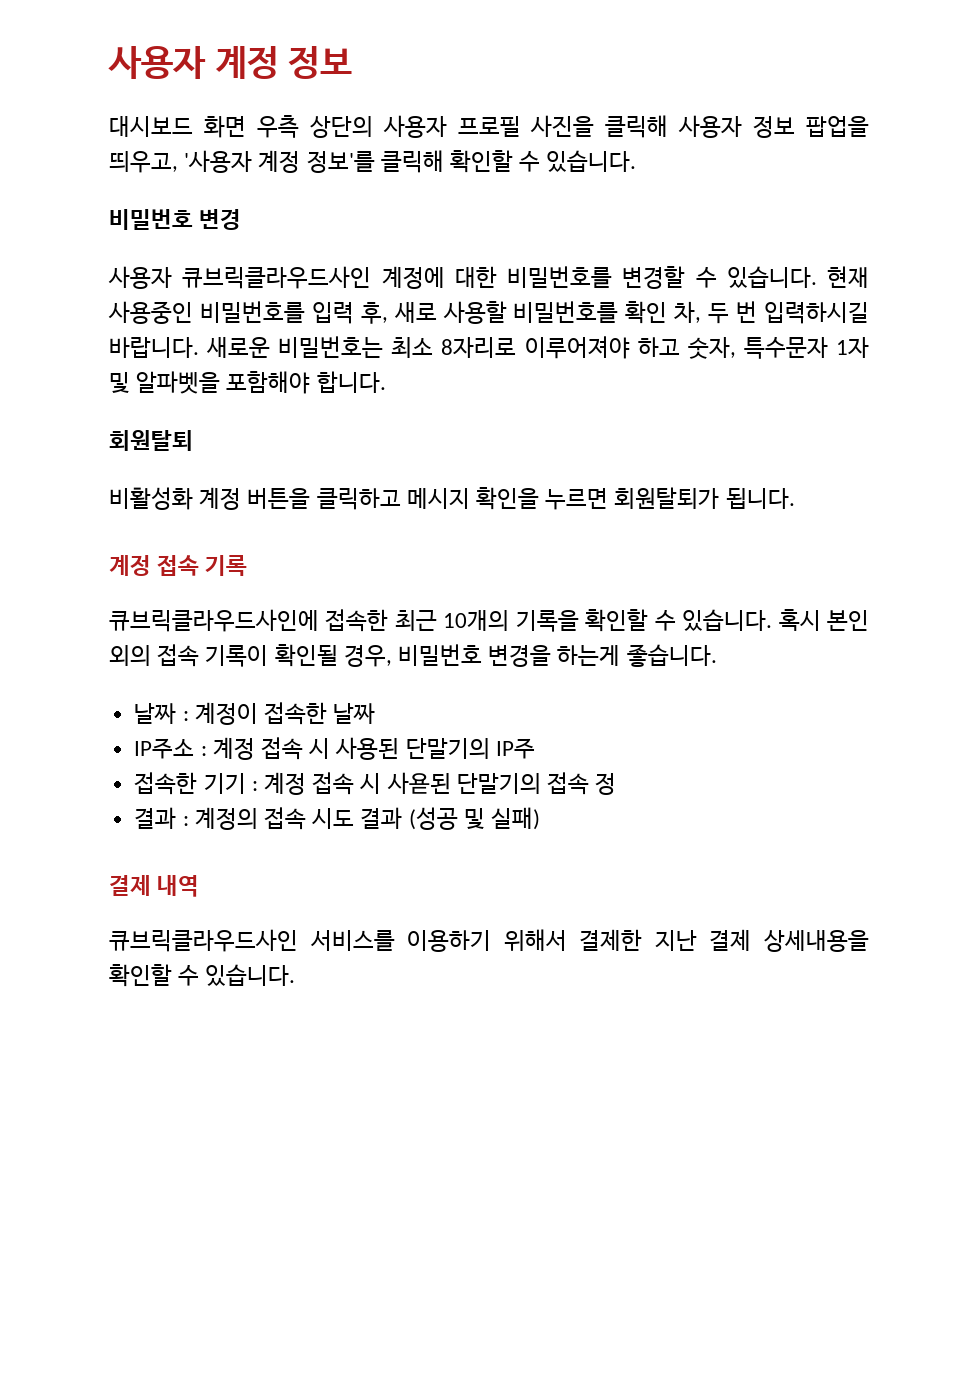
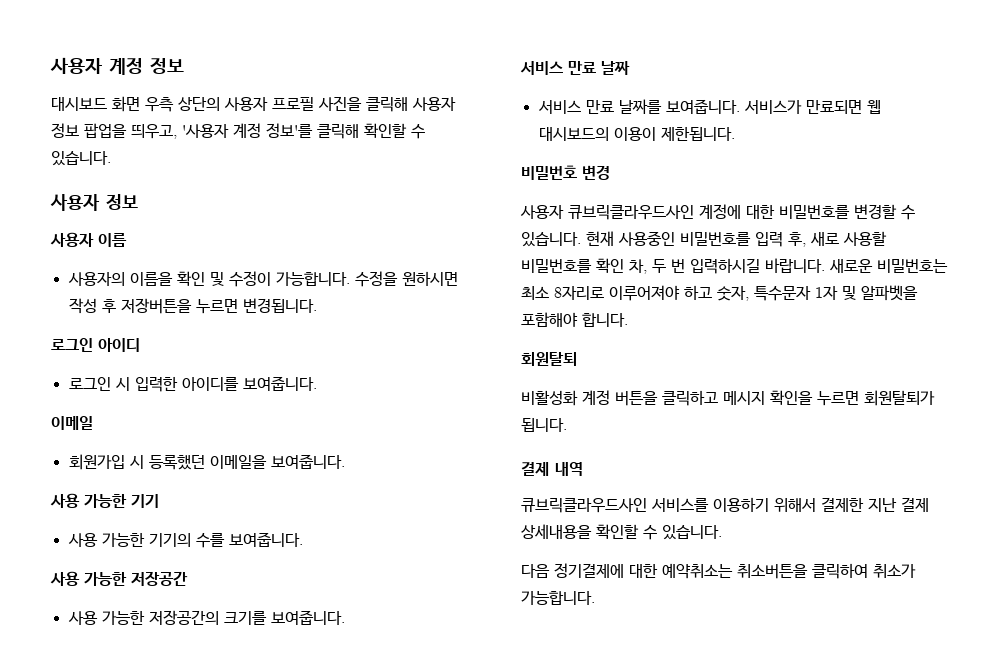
(637, 161) none -> [50,194,138,211] [50,232,127,247] [67,271,458,287] [68,298,317,314] [51,338,140,352] [68,376,317,392] [51,416,93,430] [68,454,345,470] [50,493,159,508] [67,532,303,548] [50,571,188,586] [67,610,345,625] [520,61,630,75] [537,99,881,114] [538,126,735,141] // 사용자 정보 // 사용자 이름 // 사용자의 이름을 확인 및 수정이 가능합니다. 수정을 원하시면 작성 후 저장버튼을 누르면 변경됩니다. // 로그인 아이디 // 로그인 시 입력한 아이디를 보여줍니다. // 이메일 // 회원가입 시 등록했던 이메일을 보여줍니다. // 사용 가능한 기기 // 사용 가능한 기기의 수를 보여줍니다. // 사용 가능한 저장공간 // 사용 가능한 저장공간의 크기를 보여줍니다. // 서비스 만료 날짜 // 서비스 만료 날짜를 보여줍니다. 서비스가 만료되면 웹 대시보드의 이용이 제한됩니다.
[109,555,248,576] [109,609,870,632] [109,644,717,667] [134,702,376,725] [134,737,535,760] [134,772,617,795] [134,807,540,830] // 계정 접속 기록 // 큐브릭클라우드사인에 접속한 최근 10개의 기록을 확인할 수 있습니다. 혹시 본인 외의 접속 기록이 확인될 경우, 비밀번호 변경을 하는게 좋습니다. // 날짜 : 계정이 접속한 날짜 // IP주소 : 계정 접속 시 사용된 단말기의 IP주 // 접속한 기기 : 계정 접속 시 사욛된 단말기의 접속 정 // 결과 : 계정의 접속 시도 결과 (성공 및 실패) -> (567, 425) none
(296, 975) none -> [521,563,916,579] [521,591,595,605] // 다음 정기결제에 대한 예약취소는 취소버튼을 클릭하여 취소가 가능합니다.

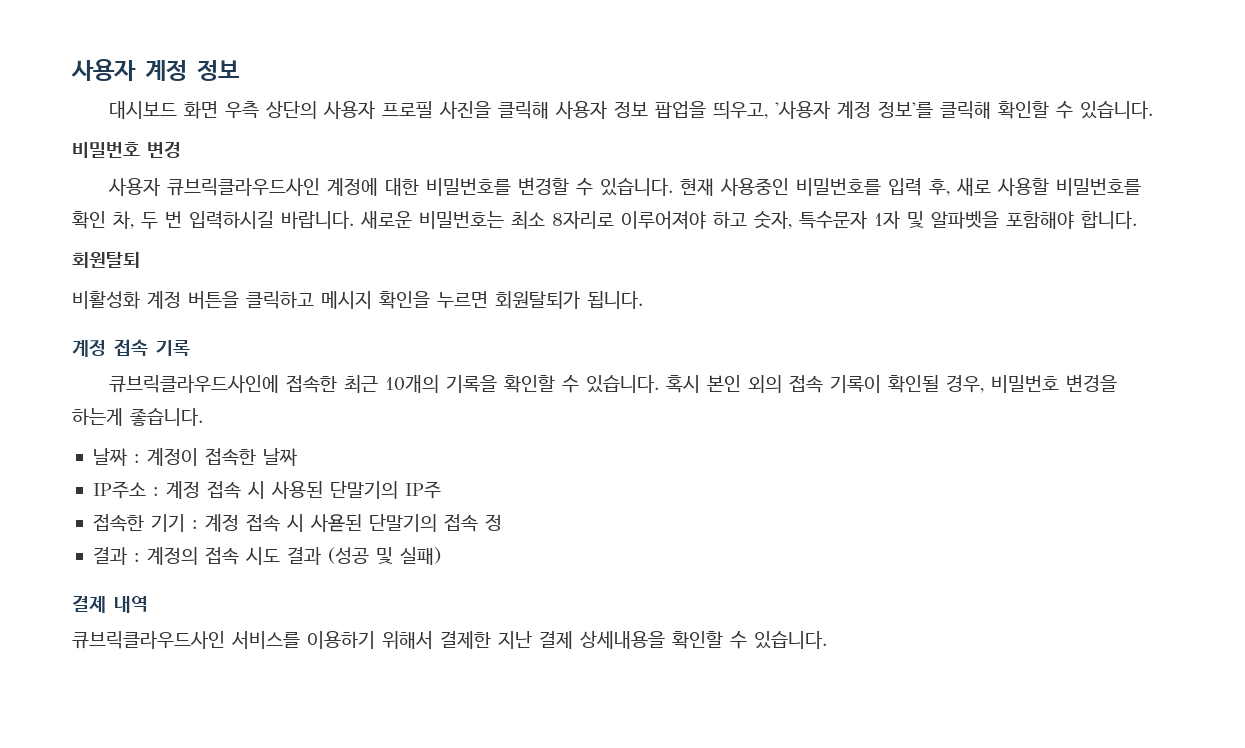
[50,194,138,211] [50,232,127,247] [67,271,458,287] [68,298,317,314] [51,338,140,352] [68,376,317,392] [51,416,93,430] [68,454,345,470] [50,493,159,508] [67,532,303,548] [50,571,188,586] [67,610,345,625] [520,61,630,75] [537,99,881,114] [538,126,735,141] // 사용자 정보 // 사용자 이름 // 사용자의 이름을 확인 및 수정이 가능합니다. 수정을 원하시면 작성 후 저장버튼을 누르면 변경됩니다. // 로그인 아이디 // 로그인 시 입력한 아이디를 보여줍니다. // 이메일 // 회원가입 시 등록했던 이메일을 보여줍니다. // 사용 가능한 기기 // 사용 가능한 기기의 수를 보여줍니다. // 사용 가능한 저장공간 // 사용 가능한 저장공간의 크기를 보여줍니다. // 서비스 만료 날짜 // 서비스 만료 날짜를 보여줍니다. 서비스가 만료되면 웹 대시보드의 이용이 제한됩니다. -> (1153, 110) none
(567, 425) none -> [72,339,190,357] [108,374,1117,393] [72,408,203,426] [92,448,297,466] [92,481,441,499] [92,514,502,532] [92,547,441,565] // 계정 접속 기록 // 큐브릭클라우드사인에 접속한 최근 10개의 기록을 확인할 수 있습니다. 혹시 본인 외의 접속 기록이 확인될 경우, 비밀번호 변경을 하는게 좋습니다. // 날짜 : 계정이 접속한 날짜 // IP주소 : 계정 접속 시 사용된 단말기의 IP주 // 접속한 기기 : 계정 접속 시 사욛된 단말기의 접속 정 // 결과 : 계정의 접속 시도 결과 (성공 및 실패)
[521,563,916,579] [521,591,595,605] // 다음 정기결제에 대한 예약취소는 취소버튼을 클릭하여 취소가 가능합니다. -> (827, 640) none

